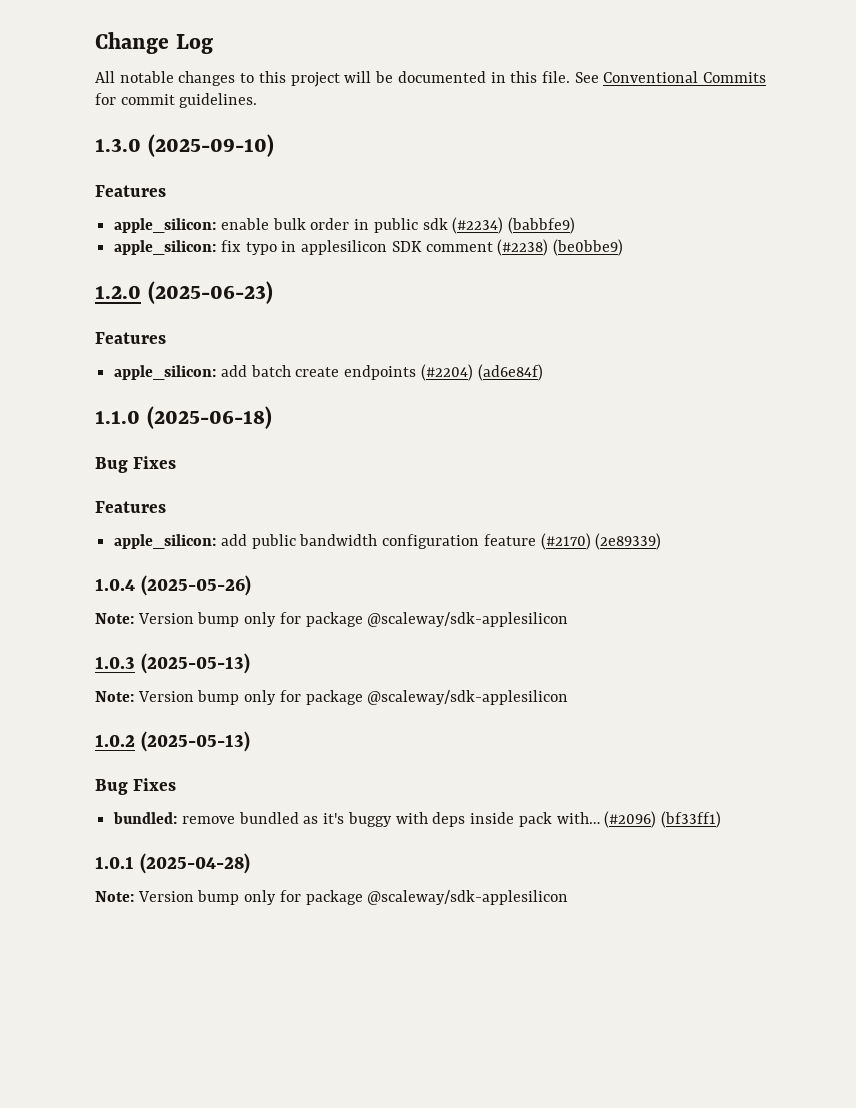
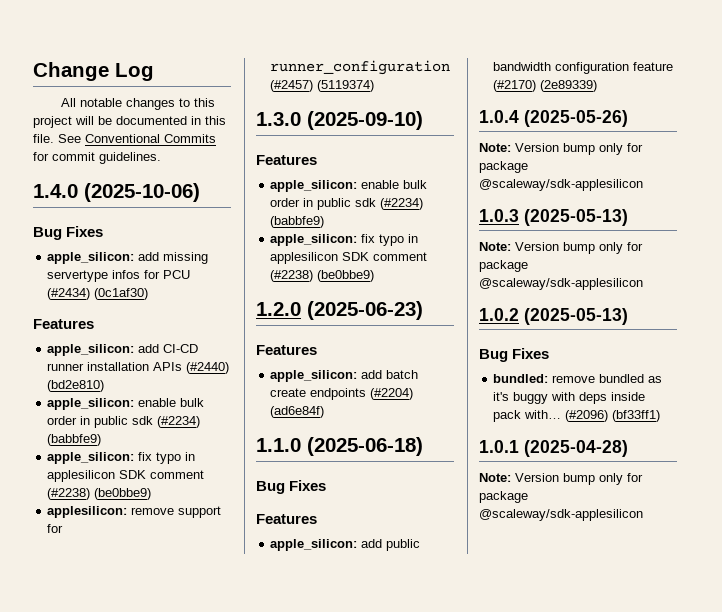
(258, 100) none -> [33,183,200,202] [33,226,104,240] [47,252,209,264] [47,270,191,282] [47,288,149,300] [33,319,94,329] [47,344,199,356] [47,362,230,374] [47,380,105,392] [47,398,205,410] [47,416,201,428] [47,434,102,446] [47,452,196,464] [47,470,205,482] [47,488,152,500] [47,506,222,518] [47,524,64,533] [270,60,451,75] [270,80,375,92] // 1.4.0 (2025-10-06) // Bug Fixes // apple_silicon: add missing servertype infos for PCU (#2434) (0c1af30) // Features // apple_silicon: add CI-CD runner installation APIs (#2440) (bd2e810) // apple_silicon: enable bulk order in public sdk (#2234) (babbfe9) // apple_silicon: fix typo in applesilicon SDK comment (#2238) (be0bbe9) // applesilicon: remove support for runner_configuration (#2457) (5119374)

